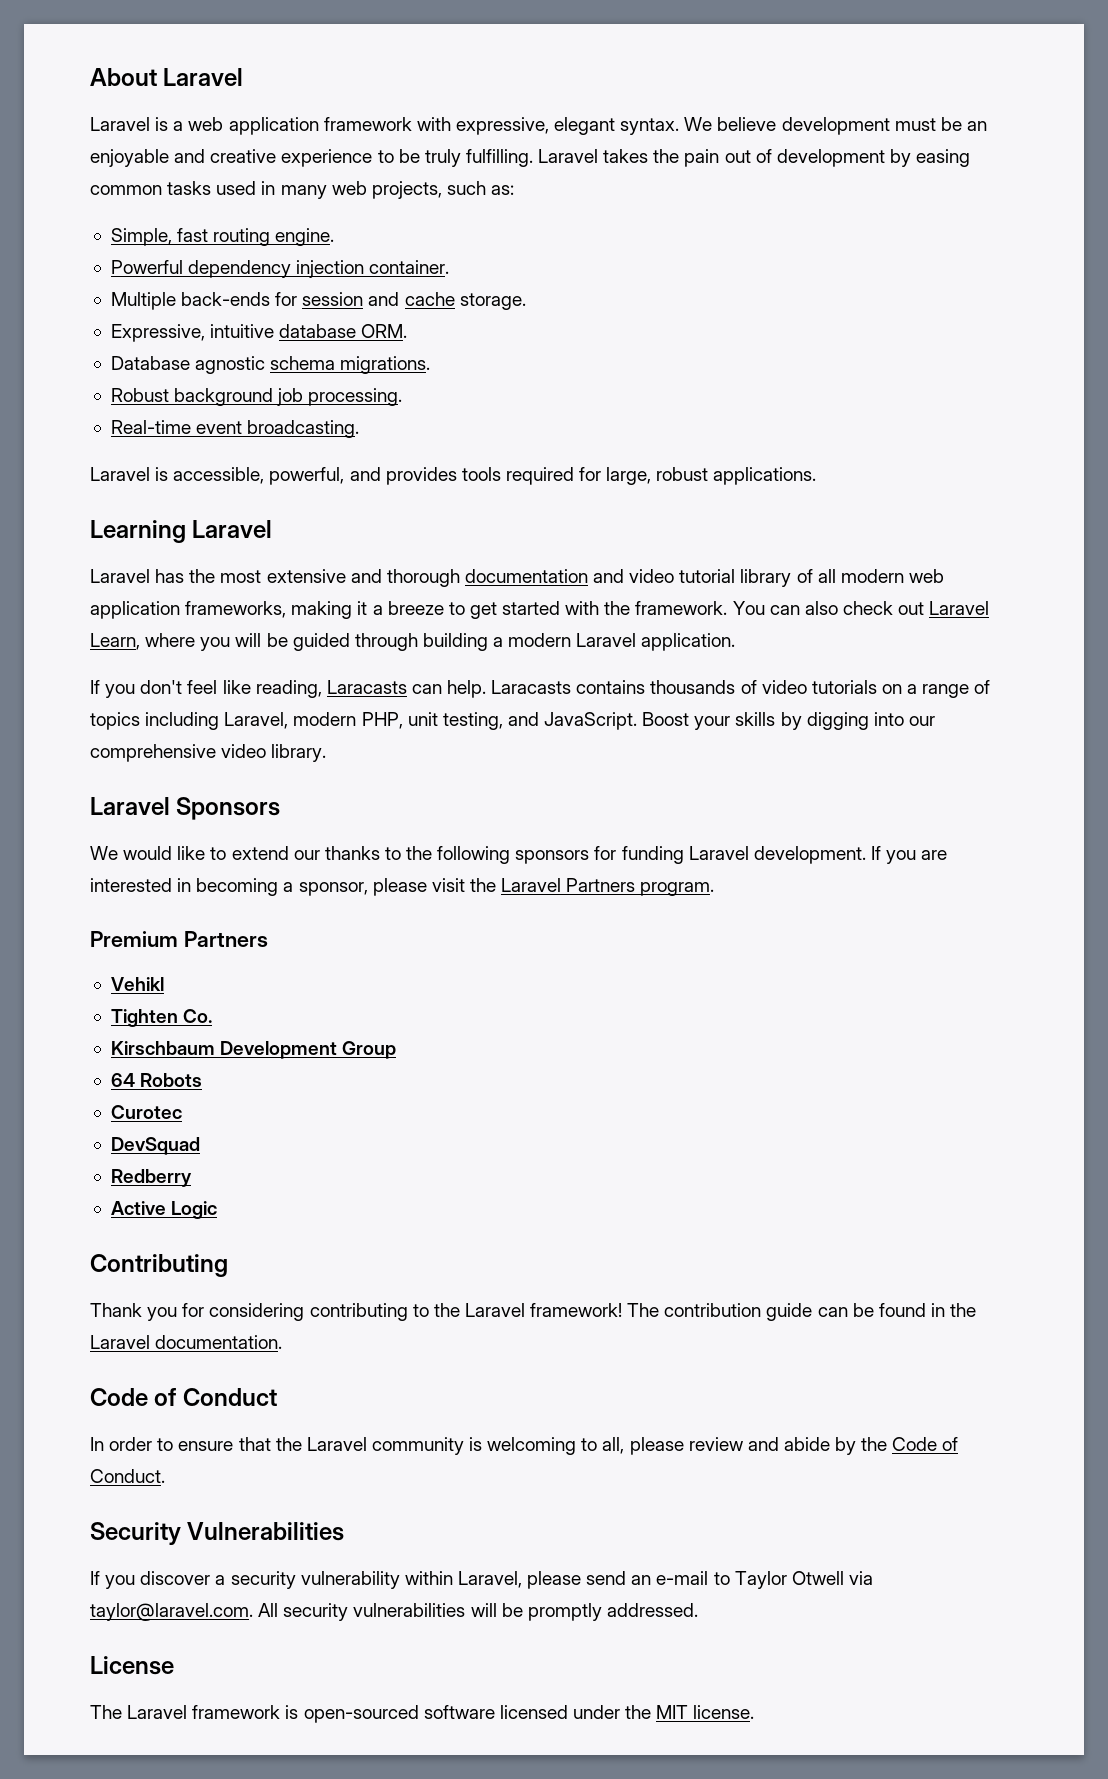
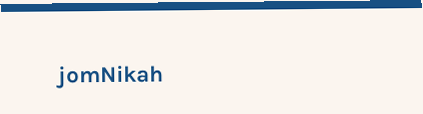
[90,68,244,86] [90,117,987,135] [90,149,971,167] [90,181,515,199] [110,228,335,246] [110,260,450,278] [110,292,526,310] [110,324,408,342] [110,356,431,374] [110,388,403,406] [110,420,360,438] [90,467,817,485] [90,520,273,543] [90,569,944,587] [90,601,990,619] [90,633,736,651] [90,680,991,698] [90,712,935,730] [90,744,327,762] [90,797,281,820] [90,846,948,864] [90,878,715,896] [90,931,268,947] [110,977,164,991] [110,1009,213,1027] [110,1041,397,1059] [110,1073,203,1087] [110,1105,182,1119] [110,1137,200,1155] [110,1169,192,1187] [110,1201,218,1219] [90,1254,228,1277] [90,1303,977,1321] [90,1335,283,1349] [90,1388,277,1406] [90,1437,959,1455] [90,1469,165,1483] [90,1522,345,1545] [90,1571,873,1589] [90,1603,698,1621] [90,1656,174,1675] [90,1705,755,1723] About Laravel // Laravel is a web application framework with expressive, elegant syntax. We believe development must be an enjoyable and creative experience to be truly fulfilling. Laravel takes the pain out of development by easing common tasks used in many web projects, such as: // Simple, fast routing engine. // Powerful dependency injection container. // Multiple back-ends for session and cache storage. // Expressive, intuitive database ORM. // Database agnostic schema migrations. // Robust background job processing. // Real-time event broadcasting. // Laravel is accessible, powerful, and provides tools required for large, robust applications. // Learning Laravel // Laravel has the most extensive and thorough documentation and video tutorial library of all modern web application frameworks, making it a breeze to get started with the framework. You can also check out Laravel Learn, where you will be guided through building a modern Laravel application. // If you don't feel like reading, Laracasts can help. Laracasts contains thousands of video tutorials on a range of topics including Laravel, modern PHP, unit testing, and JavaScript. Boost your skills by digging into our comprehensive video library. // Laravel Sponsors // We would like to extend our thanks to the following sponsors for funding Laravel development. If you are interested in becoming a sponsor, please visit the Laravel Partners program. // Premium Partners // Vehikl // Tighten Co. // Kirschbaum Development Group // 64 Robots // Curotec // DevSquad // Redberry // Active Logic // Contributing // Thank you for considering contributing to the Laravel framework! The contribution guide can be found in the Laravel documentation. // Code of Conduct // In order to ensure that the Laravel community is welcoming to all, please review and abide by the Code of Conduct. // Security Vulnerabilities // If you discover a security vulnerability within Laravel, please send an e-mail to Taylor Otwell via taylor@laravel.com. All security vulnerabilities will be promptly addressed. // License // The Laravel framework is open-sourced software licensed under the MIT license. -> [56,65,164,89] jomNikah

